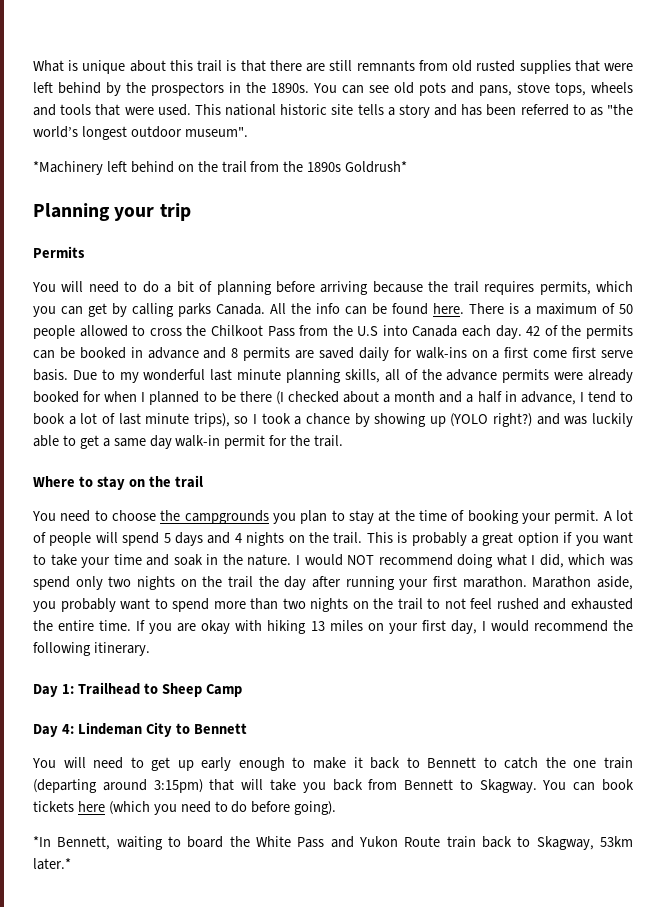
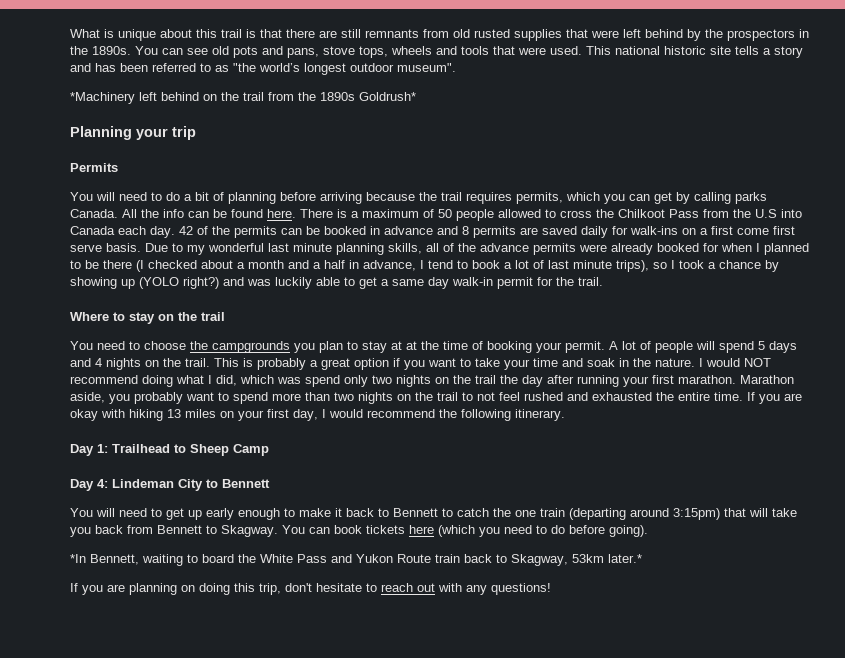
(391, 516) none -> [406,341,417,350] at
(71, 864) none -> [70,583,551,595] // If you are planning on doing this trip, don't hesitate to reach out with any questions!

